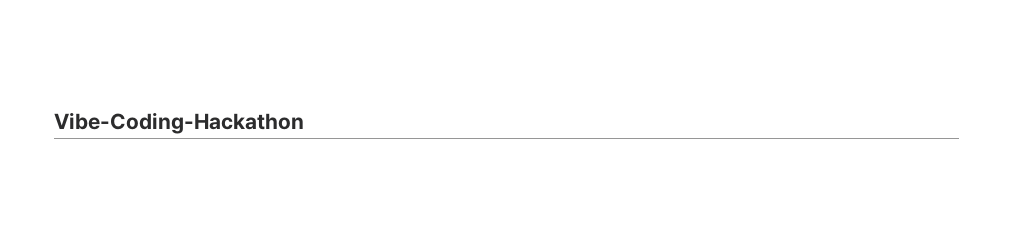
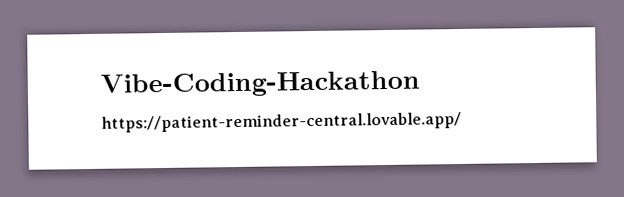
(304, 123) none -> [101,111,462,133] // https://patient-reminder-central.lovable.app/

